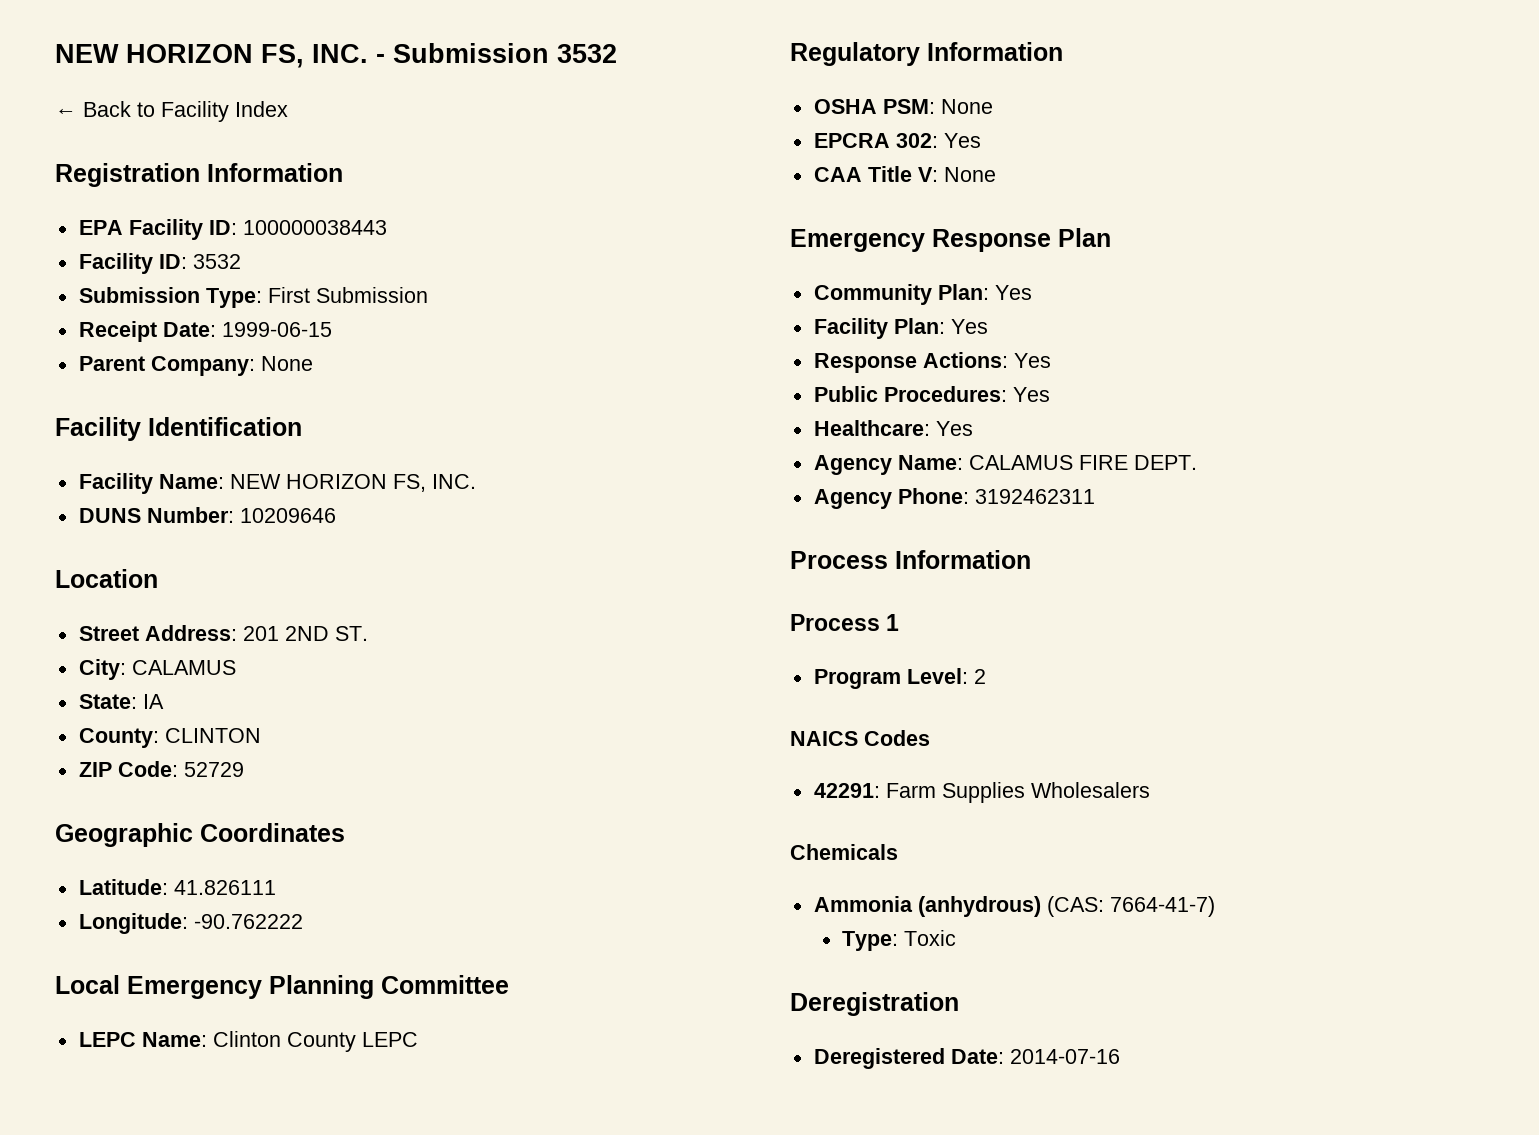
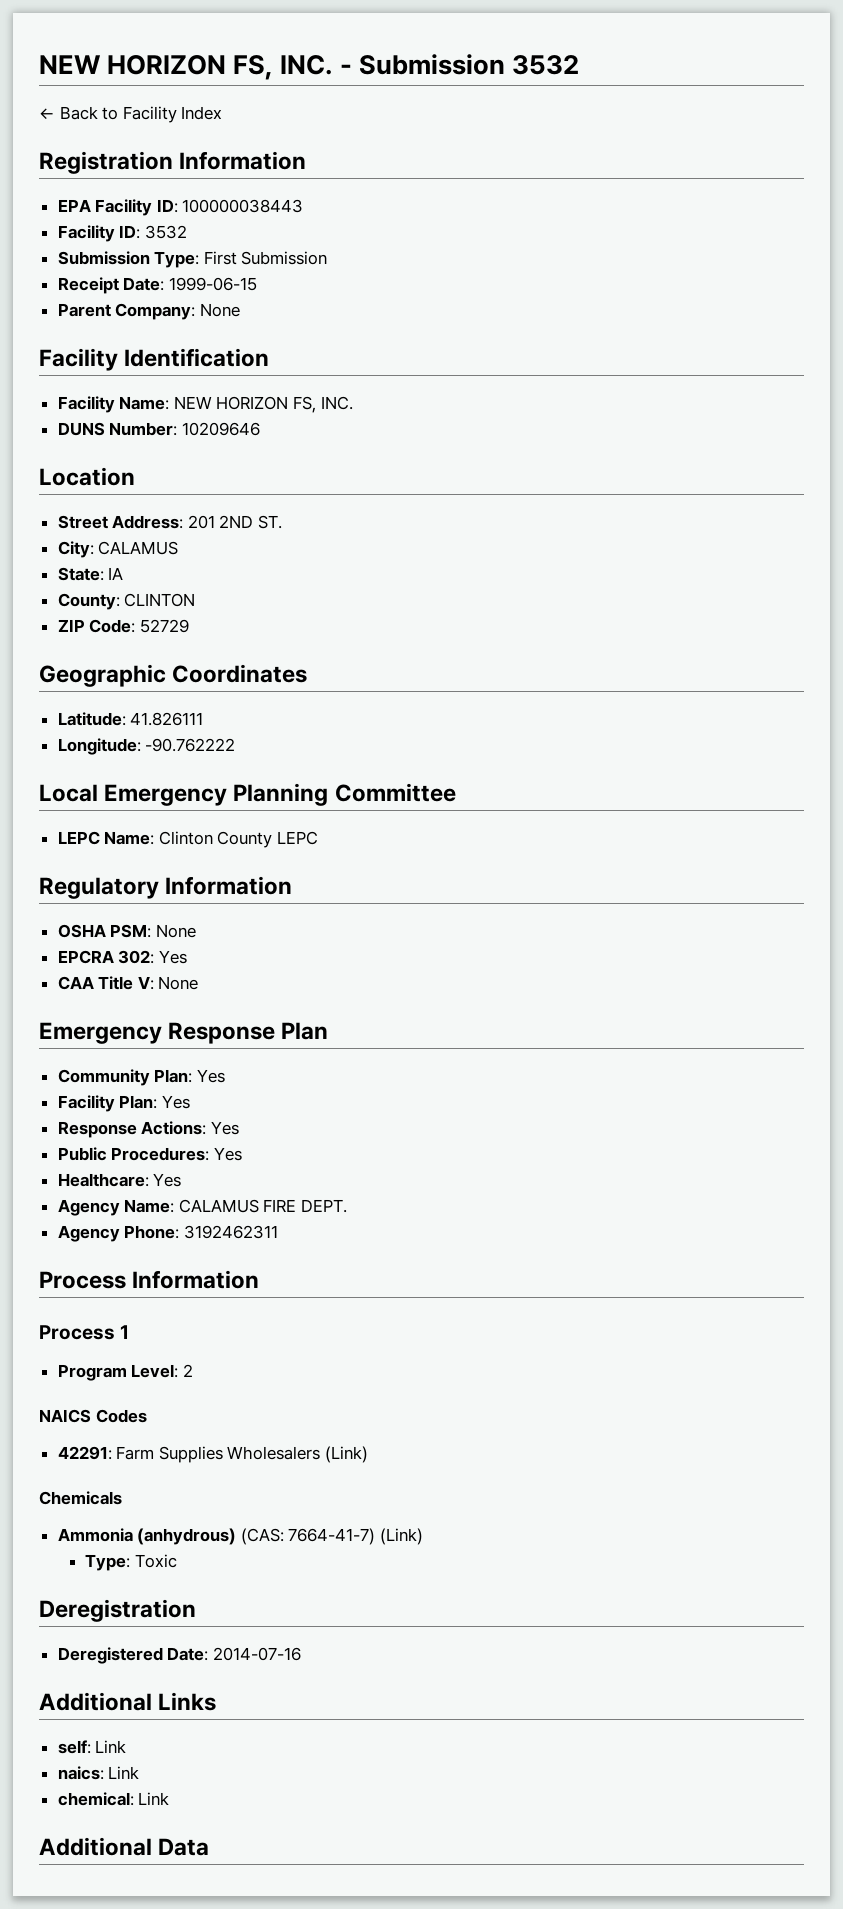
(1150, 790) none -> [325,1446,369,1463] (Link)
(1215, 906) none -> [380,1528,424,1545] (Link)
(1120, 1056) none -> [39,1692,217,1711] [57,1740,127,1754] [57,1766,140,1780] [57,1792,170,1806] [39,1837,210,1856] // Additional Links // self: Link // naics: Link // chemical: Link // Additional Data

